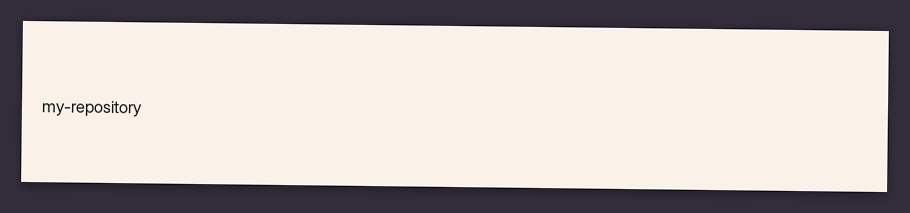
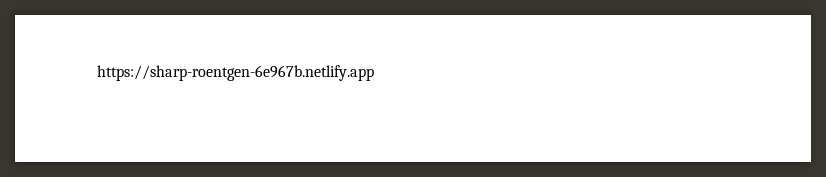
[41,100,143,118] my-repository -> [97,65,374,81] https://sharp-roentgen-6e967b.netlify.app

